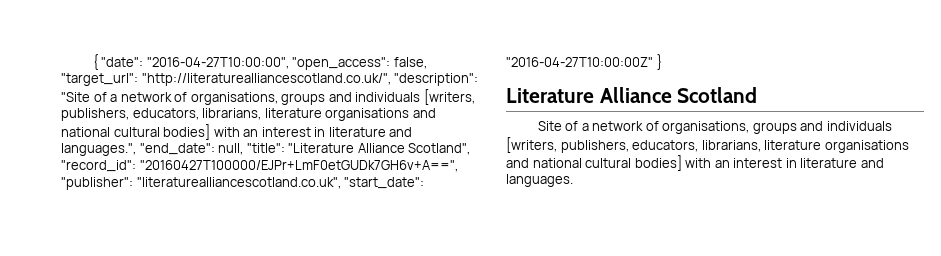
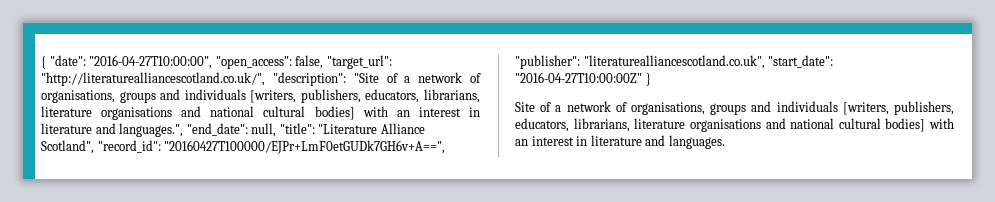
[506,87,758,103] // Literature Alliance Scotland -> (651, 79) none

